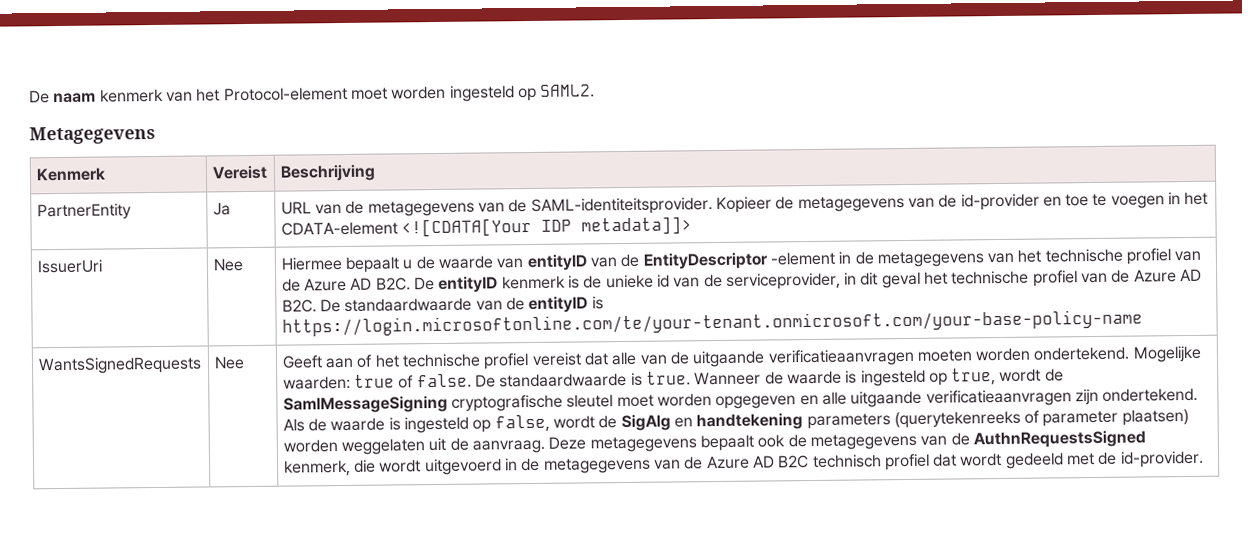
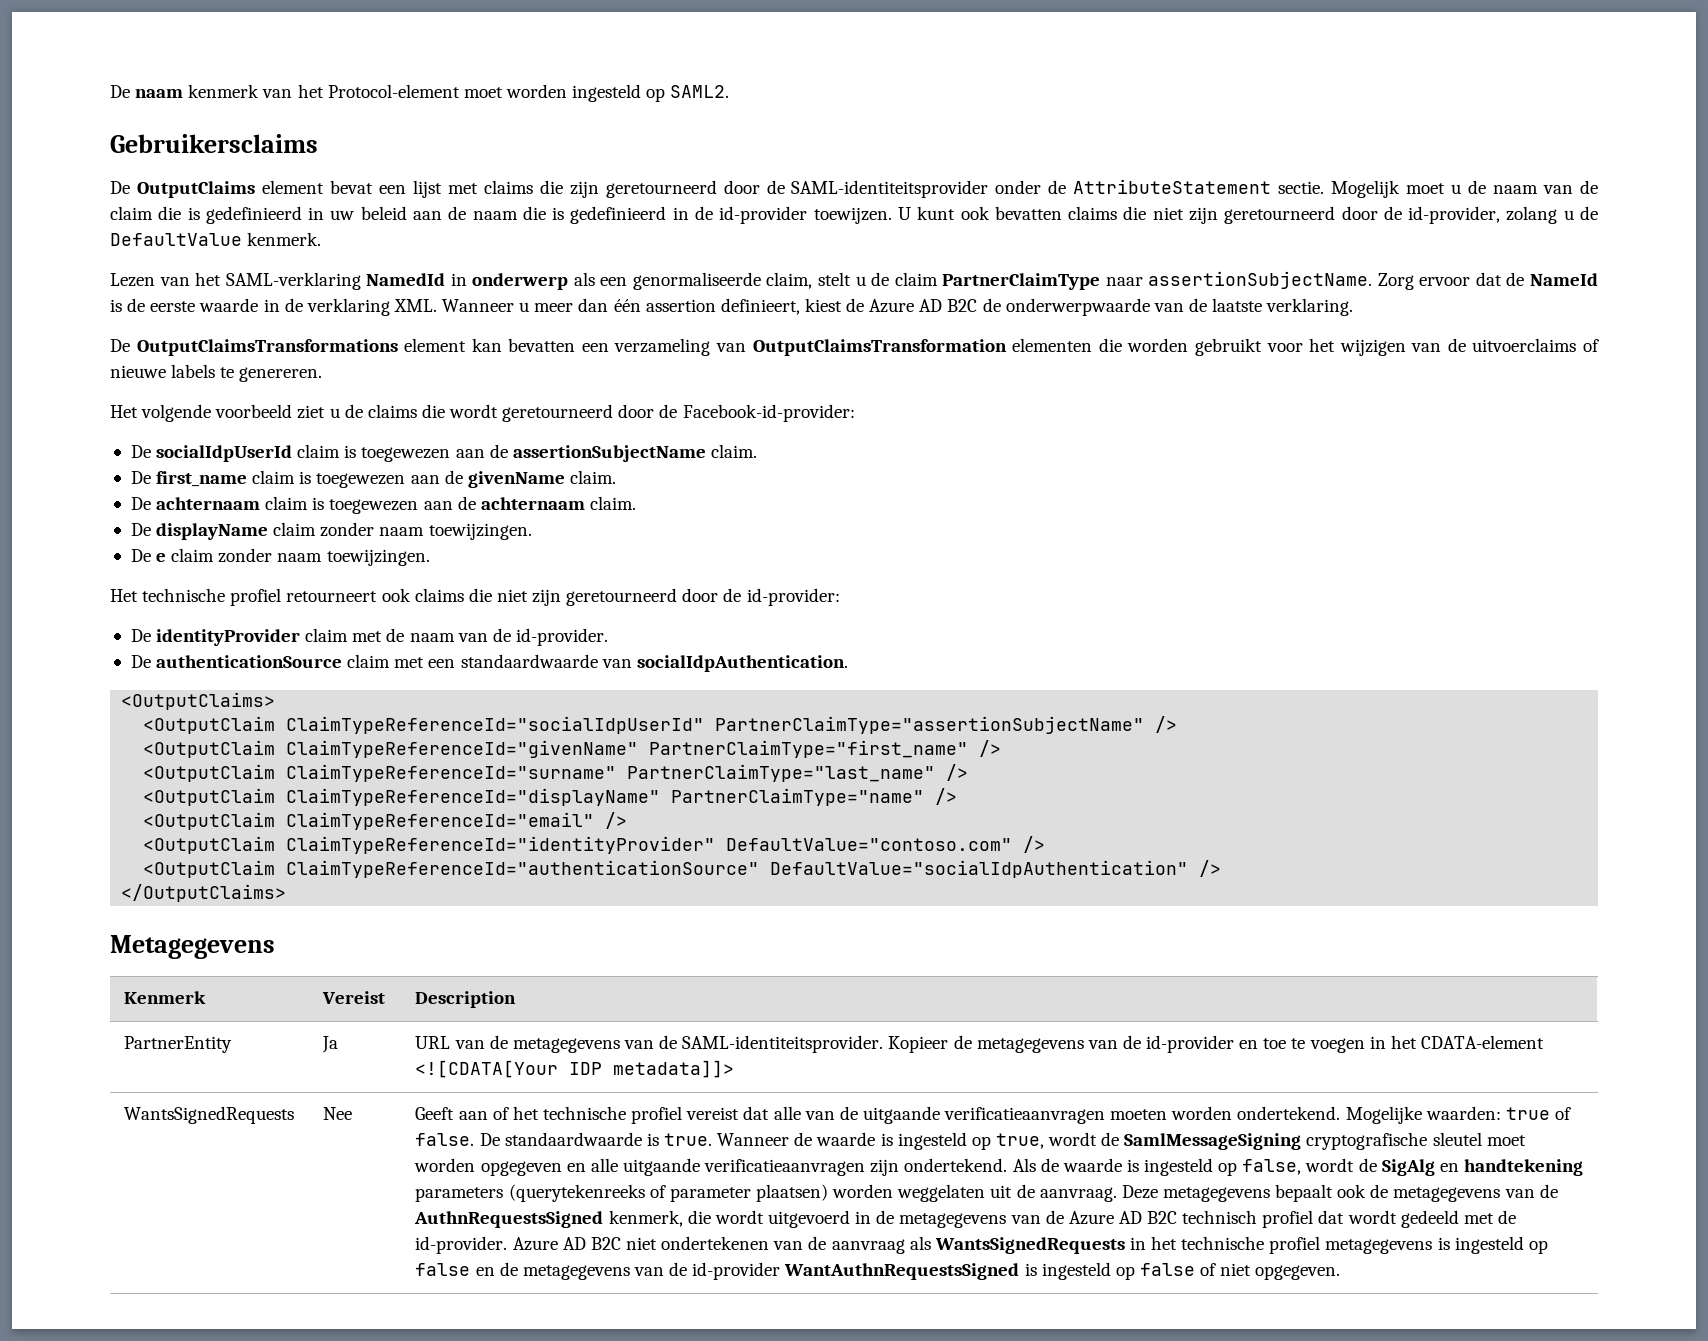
(596, 91) none -> [110,134,318,153] [110,179,1598,198] [110,206,1598,224] [110,232,322,246] [110,271,1598,290] [110,298,1354,316] [110,338,1599,356] [110,364,323,382] [110,404,855,422] [130,444,757,462] [130,470,616,488] [130,496,636,514] [130,522,532,540] [130,548,430,566] [110,588,840,606] [130,628,608,646] [130,654,848,672] [121,692,276,710] [143,716,1178,734] [143,740,1002,758] [143,764,969,782] [143,788,958,806] [143,812,628,830] [143,836,1046,854] [143,860,1222,878] [121,884,287,902] // Gebruikersclaims // De OutputClaims element bevat een lijst met claims die zijn geretourneerd door de SAML-identiteitsprovider onder de AttributeStatement sectie. Mogelijk moet u de naam van de claim die is gedefinieerd in uw beleid aan de naam die is gedefinieerd in de id-provider toewijzen. U kunt ook bevatten claims die niet zijn geretourneerd door de id-provider, zolang u de DefaultValue kenmerk. // Lezen van het SAML-verklaring NamedId in onderwerp als een genormaliseerde claim, stelt u de claim PartnerClaimType naar assertionSubjectName. Zorg ervoor dat de NameId is de eerste waarde in de verklaring XML. Wanneer u meer dan één assertion definieert, kiest de Azure AD B2C de onderwerpwaarde van de laatste verklaring. // De OutputClaimsTransformations element kan bevatten een verzameling van OutputClaimsTransformation elementen die worden gebruikt voor het wijzigen van de uitvoerclaims of nieuwe labels te genereren. // Het volgende voorbeeld ziet u de claims die wordt geretourneerd door de Facebook-id-provider: // De socialIdpUserId claim is toegewezen aan de assertionSubjectName claim. // De first_name claim is toegewezen aan de givenName claim. // De achternaam claim is toegewezen aan de achternaam claim. // De displayName claim zonder naam toewijzingen. // De e claim zonder naam toewijzingen. // Het technische profiel retourneert ook claims die niet zijn geretourneerd door de id-provider: // De identityProvider claim met de naam van de id-provider. // De authenticationSource claim met een standaardwaarde van socialIdpAuthentication. // <OutputClaims> // <OutputClaim ClaimTypeReferenceId="socialIdpUserId" PartnerClaimType="assertionSubjectName" /> // <OutputClaim ClaimTypeReferenceId="givenName" PartnerClaimType="first_name" /> // <OutputClaim ClaimTypeReferenceId="surname" PartnerClaimType="last_name" /> // <OutputClaim ClaimTypeReferenceId="displayName" PartnerClaimType="name" /> // <OutputClaim ClaimTypeReferenceId="email" /> // <OutputClaim ClaimTypeReferenceId="identityProvider" DefaultValue="contoso.com" /> // <OutputClaim ClaimTypeReferenceId="authenticationSource" DefaultValue="socialIdpAuthentication" /> // </OutputClaims>
[279,164,376,182] Beschrijving -> [415,991,517,1008] Description
[36,259,103,274] [212,258,244,272] [280,248,1202,273] [281,268,1203,293] [281,296,604,314] [281,309,1143,337] // IssuerUri | Nee | Hiermee bepaalt u de waarde van entityID van de EntityDescriptor -element in de metagegevens van het technische profiel van de Azure AD B2C. De entityID kenmerk is de unieke id van de serviceprovider, in dit geval het technische profiel van de Azure AD B2C. De standaardwaarde van de entityID is https://login.microsoftonline.com/te/your-tenant.onmicrosoft.com/your-base-policy-name -> (735, 1069) none
(1204, 459) none -> [512,1236,1548,1254] [415,1262,1341,1280] Azure AD B2C niet ondertekenen van de aanvraag als WantsSignedRequests in het technische profiel metagegevens is ingesteld op false en de metagegevens van de id-provider WantAuthnRequestsSigned is ingesteld op false of niet opgegeven.

